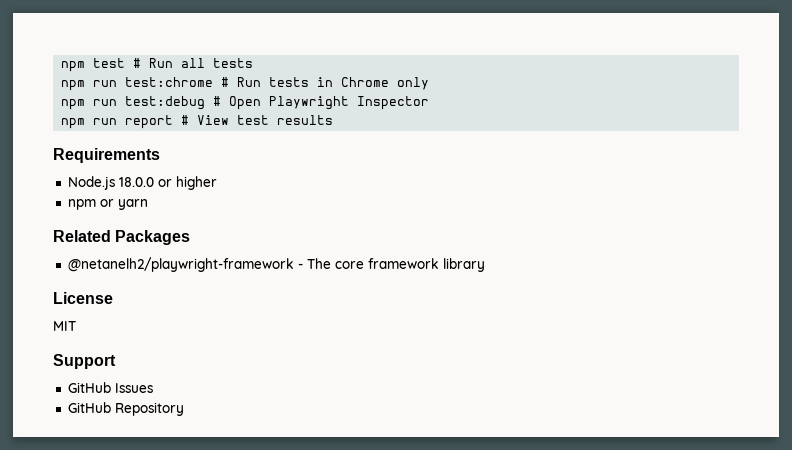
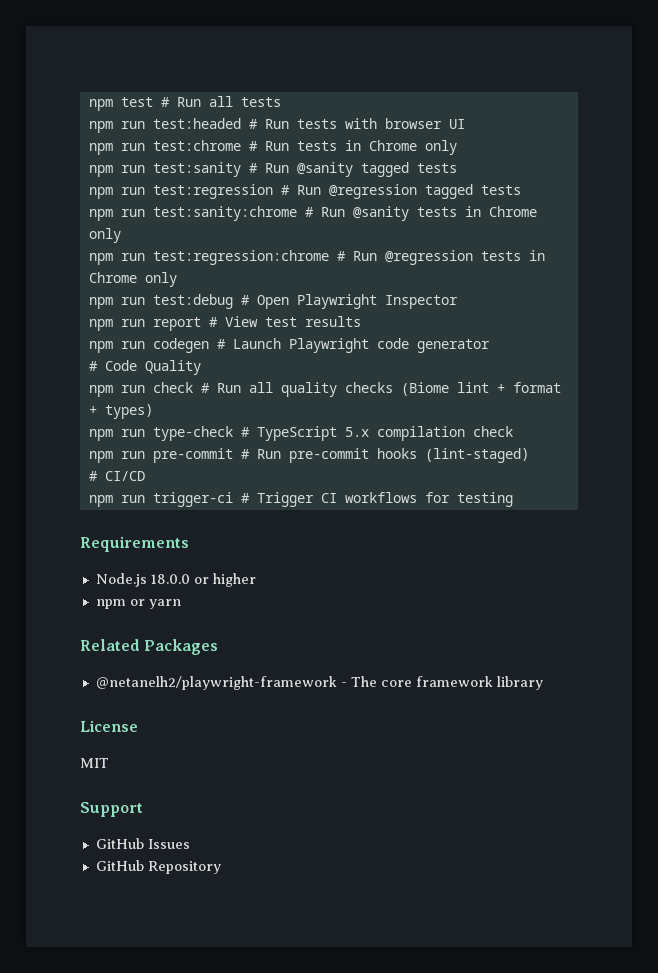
(254, 63) none -> [88,118,465,133] // npm run test:headed # Run tests with browser UI
(430, 83) none -> [88,162,457,177] [88,184,521,199] [88,206,537,221] [88,228,121,243] [88,250,545,265] [88,272,177,287] // npm run test:sanity # Run @sanity tagged tests // npm run test:regression # Run @regression tagged tests // npm run test:sanity:chrome # Run @sanity tests in Chrome only // npm run test:regression:chrome # Run @regression tests in Chrome only
(334, 120) none -> [88,338,490,353] [88,360,201,375] [88,382,561,397] [88,404,153,419] [88,426,513,441] [88,448,529,463] [88,471,145,481] [88,492,513,507] // npm run codegen # Launch Playwright code generator // # Code Quality // npm run check # Run all quality checks (Biome lint + format + types) // npm run type-check # TypeScript 5.x compilation check // npm run pre-commit # Run pre-commit hooks (lint-staged) // # CI/CD // npm run trigger-ci # Trigger CI workflows for testing

